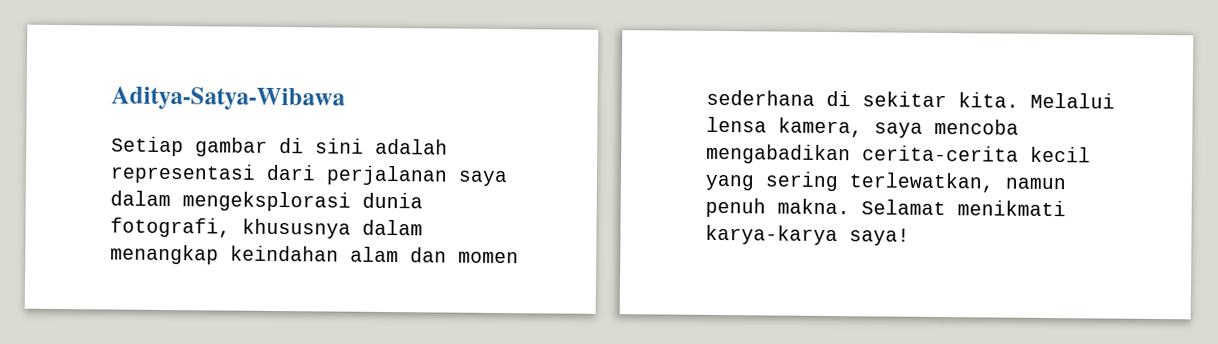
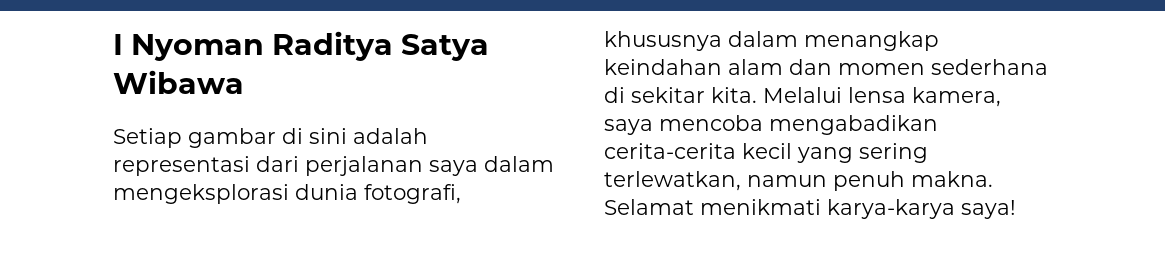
[111,86,345,111] Aditya-Satya-Wibawa -> [113,31,490,61] [113,70,244,94] I Nyoman Raditya Satya Wibawa

